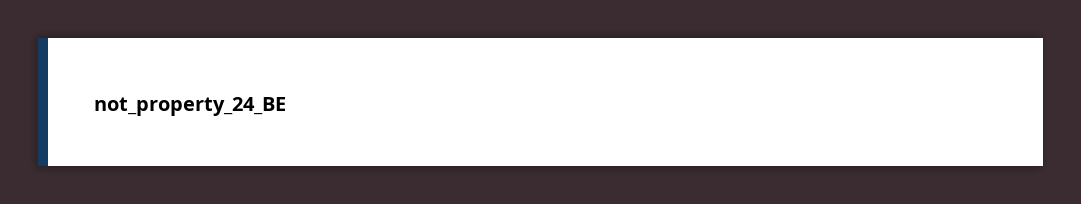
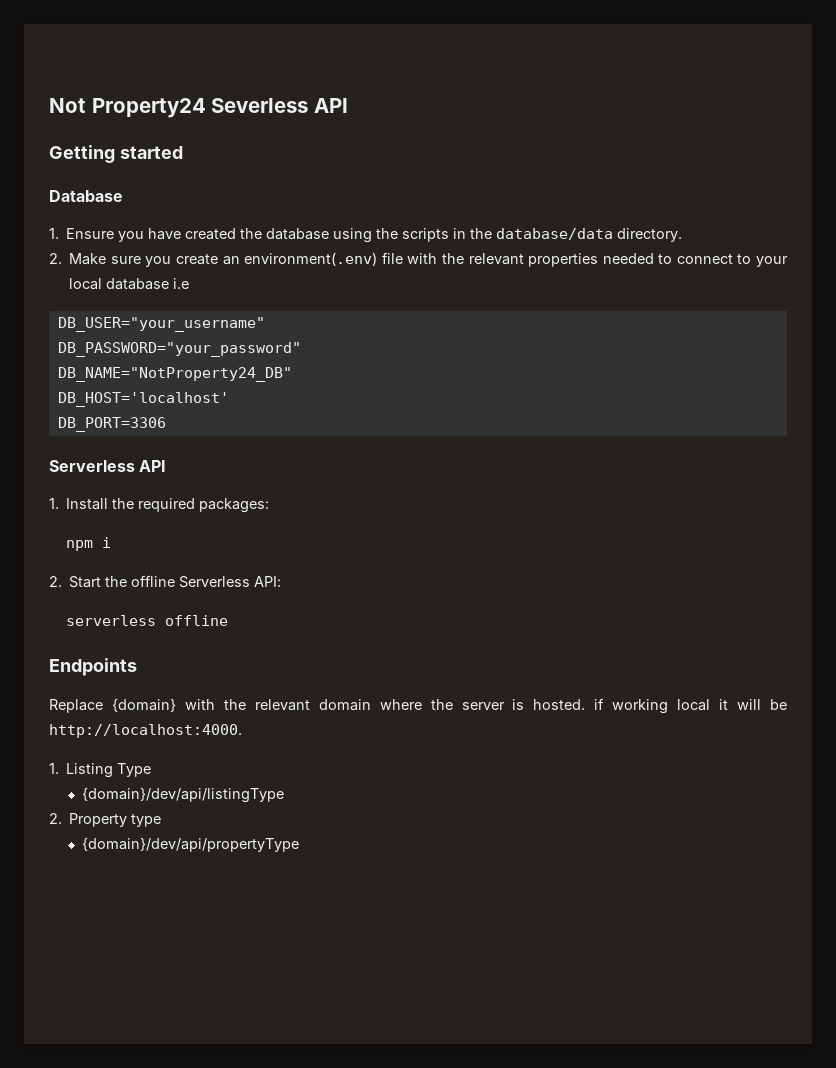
[94,97,286,116] not_property_24_BE -> [49,98,348,118] [49,145,183,163] [49,190,123,202] [49,228,683,243] [49,252,789,267] [69,278,190,290] [57,317,265,332] [57,342,301,357] [57,367,292,382] [57,392,229,407] [57,417,166,432] [49,460,167,472] [49,498,270,513] [65,537,111,551] [49,575,282,588] [65,615,228,626] [49,658,137,676] [49,698,787,714] [49,724,242,738] [49,763,152,778] [81,787,284,803] [49,813,162,827] [81,837,299,852] Not Property24 Severless API // Getting started // Database // 1. Ensure you have created the database using the scripts in the database/data directory. // 2. Make sure you create an environment(.env) file with the relevant properties needed to connect to your local database i.e // DB_USER="your_username" // DB_PASSWORD="your_password" // DB_NAME="NotProperty24_DB" // DB_HOST='localhost' // DB_PORT=3306 // Serverless API // 1. Install the required packages: // npm i // 2. Start the offline Serverless API: // serverless offline // Endpoints // Replace {domain} with the relevant domain where the server is hosted. if working local it will be http://localhost:4000. // 1. Listing Type // {domain}/dev/api/listingType // 2. Property type // {domain}/dev/api/propertyType

